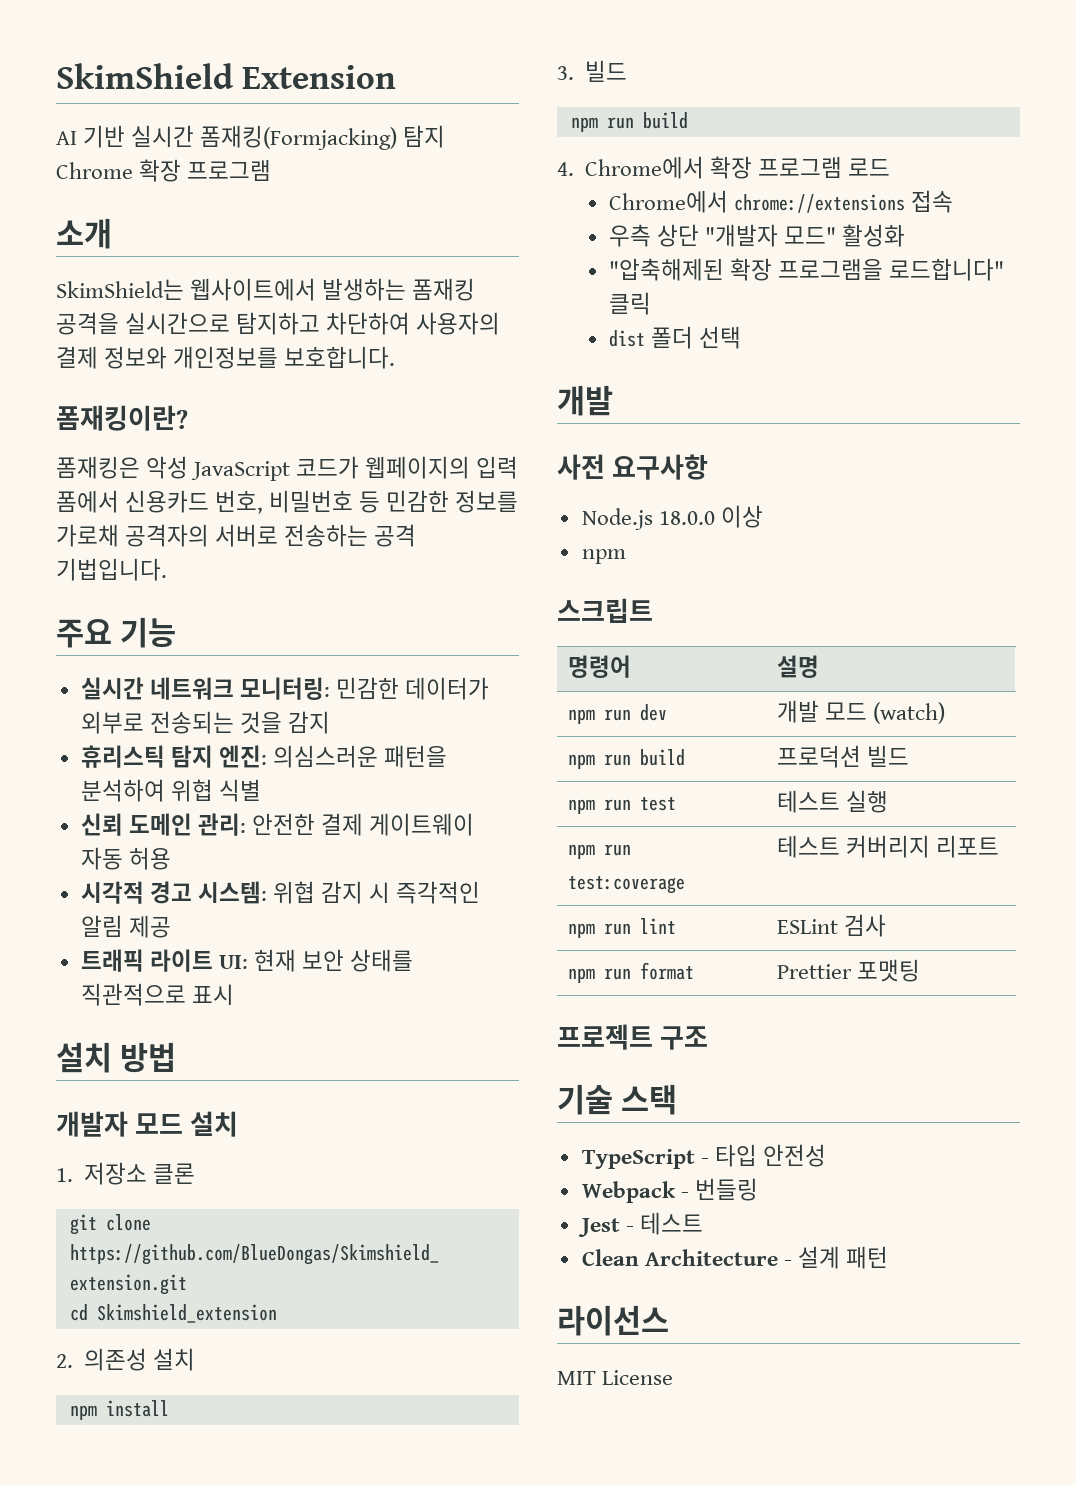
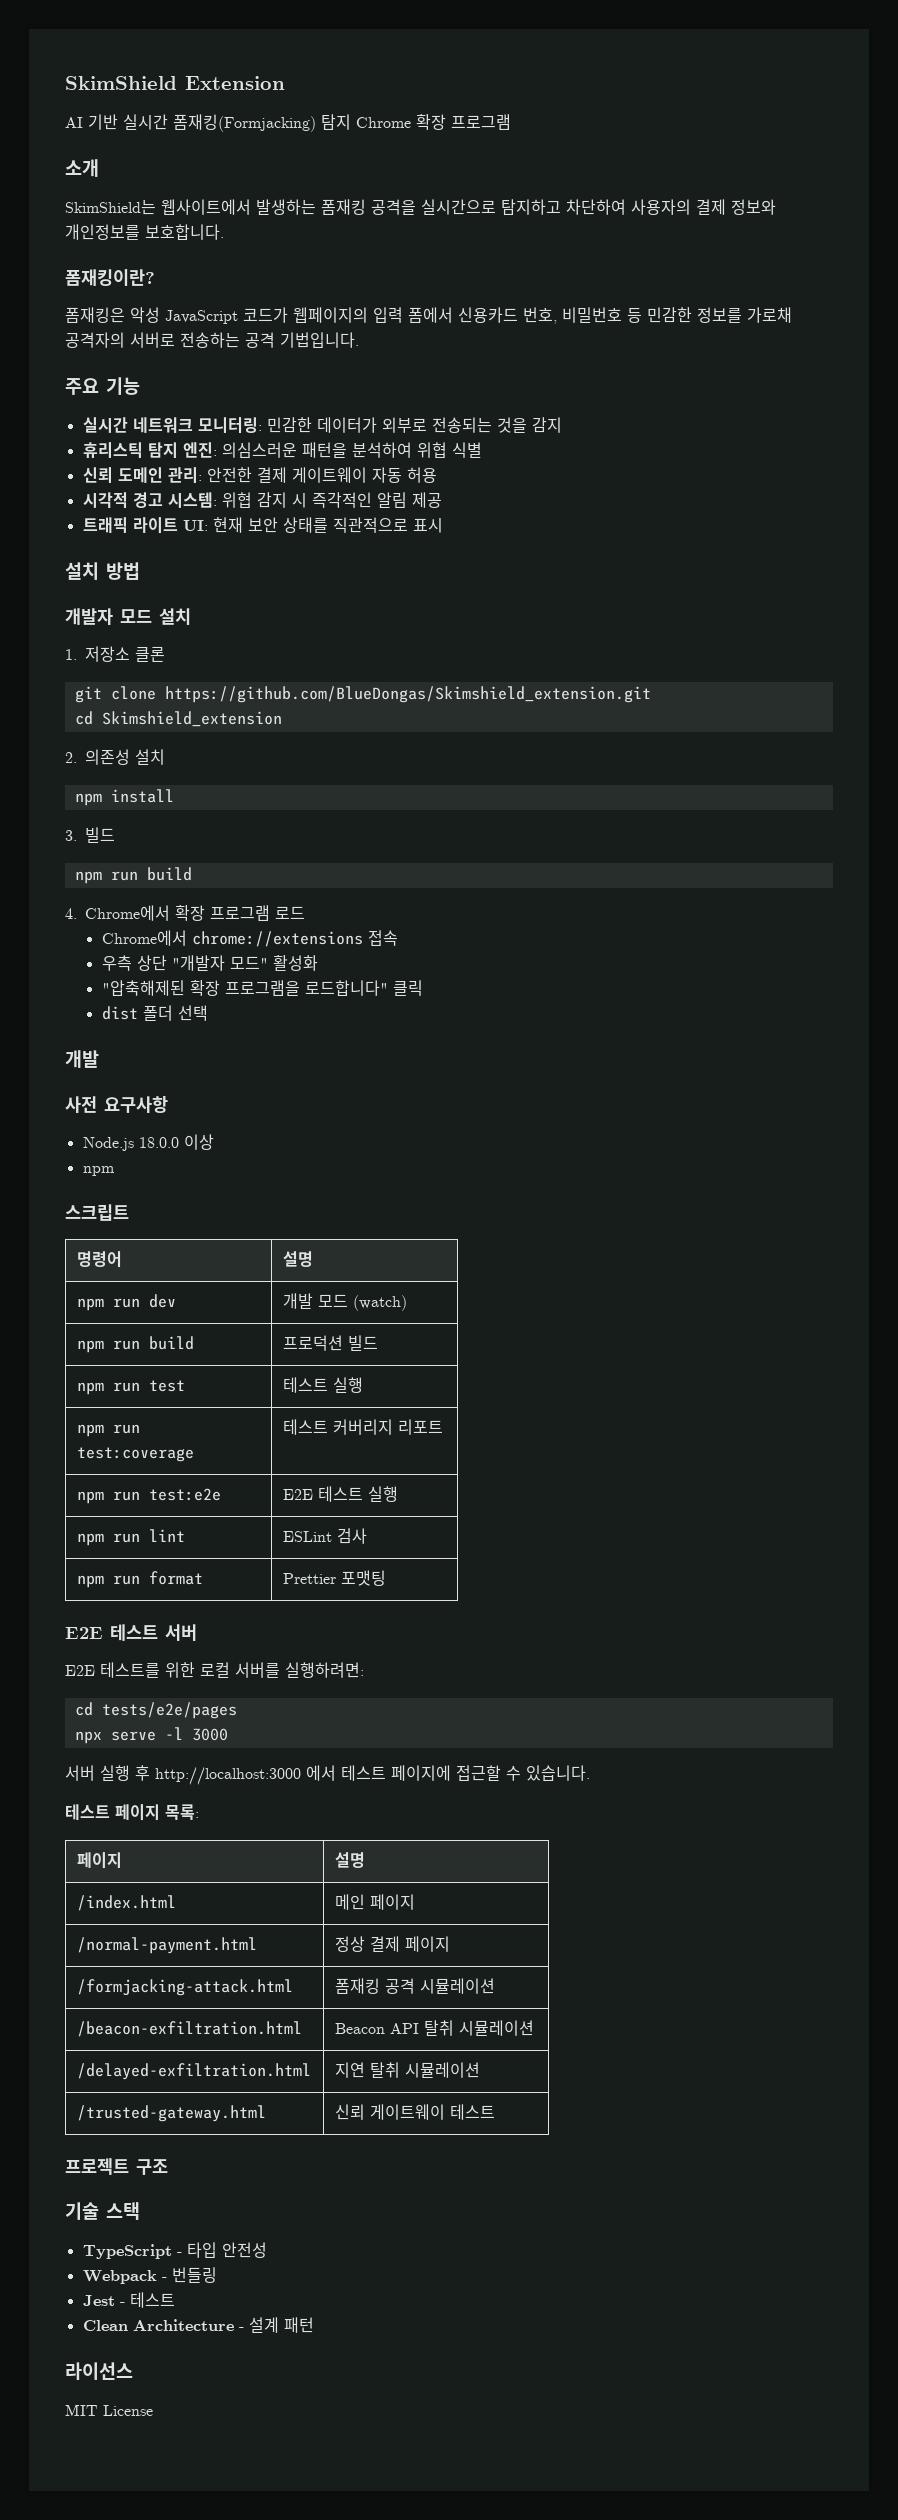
(1000, 846) none -> [76,1488,221,1504] [282,1486,398,1502] // npm run test:e2e | E2E 테스트 실행
(921, 970) none -> [65,1624,197,1641] [65,1662,364,1678] [74,1702,237,1719] [74,1727,228,1744] [65,1765,590,1785] [65,1804,199,1821] [76,1852,122,1869] [334,1852,365,1868] [76,1895,176,1911] [334,1894,415,1910] [76,1937,257,1954] [334,1936,450,1952] [76,1979,293,1996] [334,1978,495,1994] [76,2021,302,2037] [334,2020,534,2036] [76,2063,311,2080] [334,2062,480,2078] [76,2105,266,2122] [334,2104,495,2120] // E2E 테스트 서버 // E2E 테스트를 위한 로컬 서버를 실행하려면: // cd tests/e2e/pages // npx serve -l 3000 // 서버 실행 후 http://localhost:3000 에서 테스트 페이지에 접근할 수 있습니다. // 테스트 페이지 목록: // 페이지 | 설명 // /index.html | 메인 페이지 // /normal-payment.html | 정상 결제 페이지 // /formjacking-attack.html | 폼재킹 공격 시뮬레이션 // /beacon-exfiltration.html | Beacon API 탈취 시뮬레이션 // /delayed-exfiltration.html | 지연 탈취 시뮬레이션 // /trusted-gateway.html | 신뢰 게이트웨이 테스트

